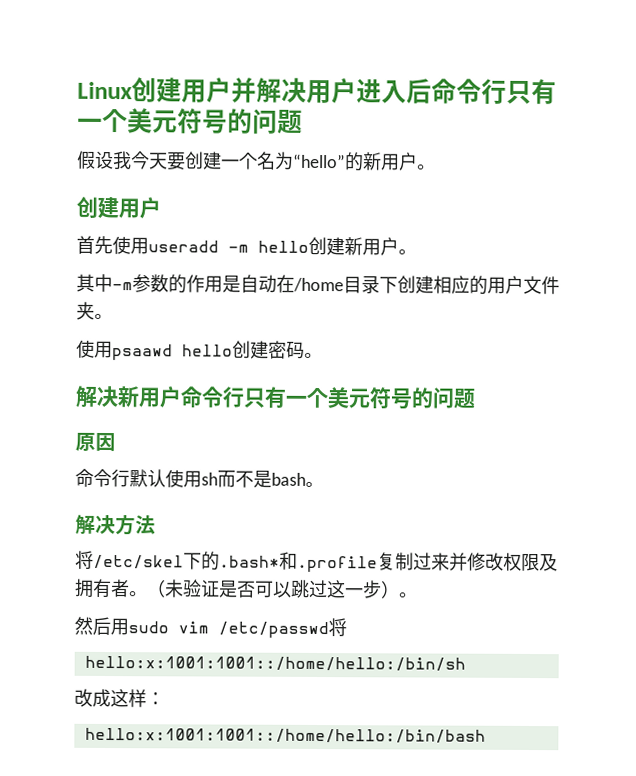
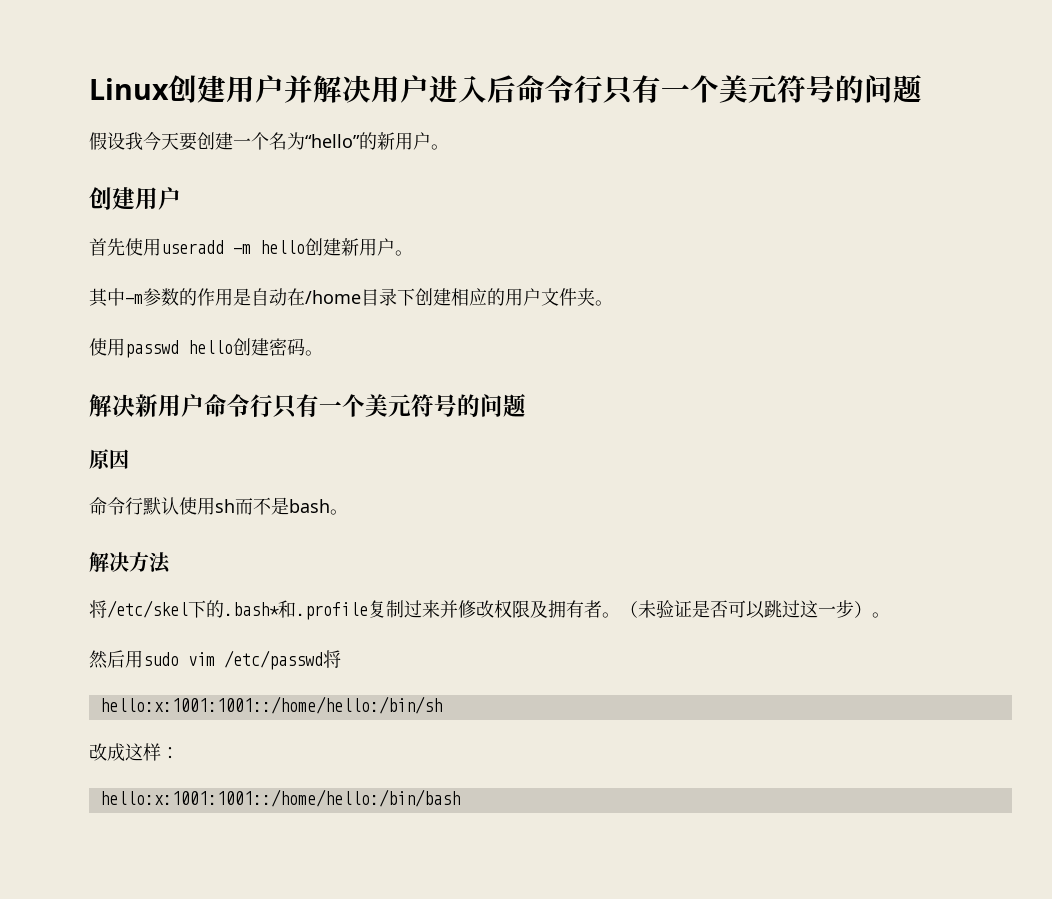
[112,344,173,361] psaawd -> [125,340,179,358] passwd

